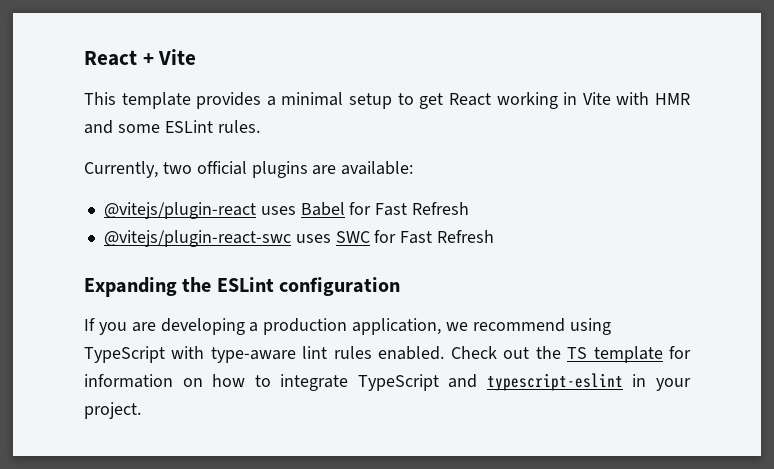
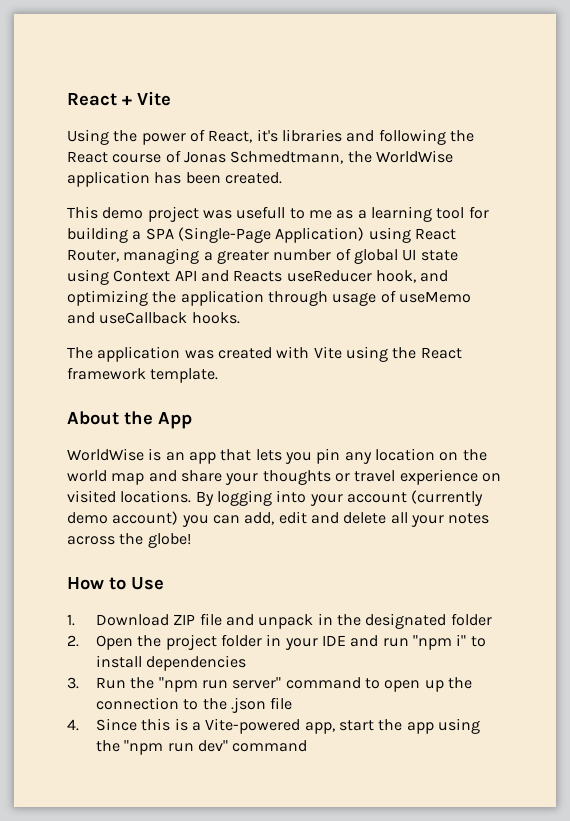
[84,92,691,109] [84,120,260,134] [84,161,414,178] [103,202,470,219] [103,230,495,247] [84,277,401,297] [84,318,611,335] [84,346,691,363] [84,373,691,391] [84,402,141,419] This template provides a minimal setup to get React working in Vite with HMR and some ESLint rules. // Currently, two official plugins are available: // @vitejs/plugin-react uses Babel for Fast Refresh // @vitejs/plugin-react-swc uses SWC for Fast Refresh // Expanding the ESLint configuration // If you are developing a production application, we recommend using TypeScript with type-aware lint rules enabled. Check out the TS template for information on how to integrate TypeScript and typescript-eslint in your project. -> [67,129,474,145] [67,150,453,164] [67,171,282,187] [67,206,489,222] [67,227,456,243] [67,248,458,264] [67,269,449,285] [67,290,471,306] [67,312,240,324] [67,346,462,362] [67,367,219,383] [67,411,192,429] [67,448,487,464] [67,469,501,485] [67,490,484,506] [67,511,490,527] [67,533,191,548] [67,577,164,590] [67,613,492,629] [67,634,486,650] [95,655,247,671] [67,677,472,692] [95,697,293,713] [67,718,480,734] [95,740,308,755] Using the power of React, it's libraries and following the React course of Jonas Schmedtmann, the WorldWise application has been created. // This demo project was usefull to me as a learning tool for building a SPA (Single-Page Application) using React Router, managing a greater number of global UI state using Context API and Reacts useReducer hook, and optimizing the application through usage of useMemo and useCallback hooks. // The application was created with Vite using the React framework template. // About the App // WorldWise is an app that lets you pin any location on the world map and share your thoughts or travel experience on visited locations. By logging into your account (currently demo account) you can add, edit and delete all your notes across the globe! // How to Use // 1. Download ZIP file and unpack in the designated folder // 2. Open the project folder in your IDE and run "npm i" to install dependencies // 3. Run the "npm run server" command to open up the connection to the .json file // 4. Since this is a Vite-powered app, start the app using the "npm run dev" command

